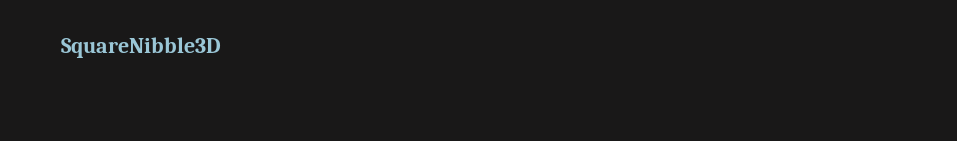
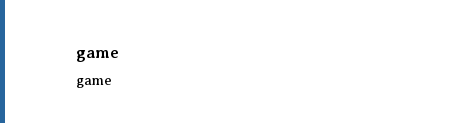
[61,37,221,58] SquareNibble3D -> [76,50,119,62] [76,78,112,88] game // game

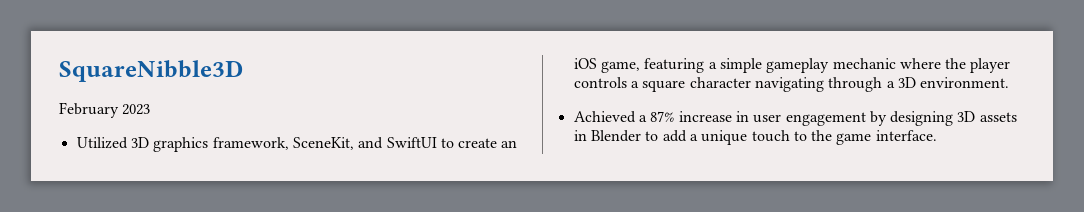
[76,50,119,62] [76,78,112,88] game // game -> [59,60,243,82] [59,102,151,118] [76,137,518,152] [573,58,1011,73] [573,77,1010,92] [573,111,1017,126] [573,130,937,145] SquareNibble3D // February 2023 // Utilized 3D graphics framework, SceneKit, and SwiftUI to create an iOS game, featuring a simple gameplay mechanic where the player controls a square character navigating through a 3D environment. // Achieved a 87% increase in user engagement by designing 3D assets in Blender to add a unique touch to the game interface.

